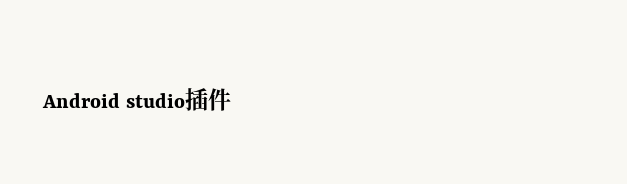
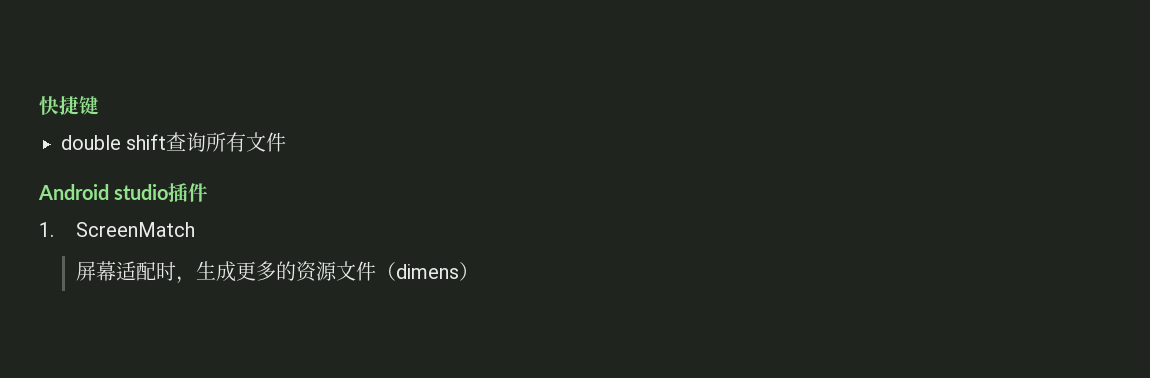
[42,88,232,111] Android studio插件 -> [39,96,99,115] [61,132,287,152] [38,183,209,202] [39,222,195,237] [75,261,479,284] 快捷键 // double shift查询所有文件 // Android studio插件 // 1. ScreenMatch // 屏幕适配时，生成更多的资源文件（dimens）

